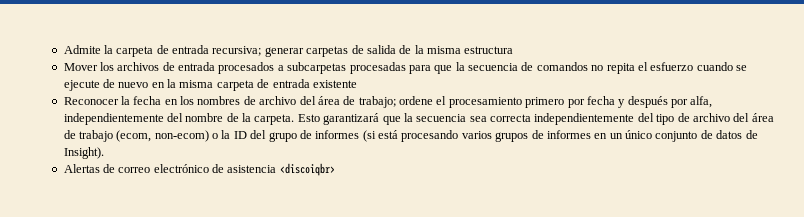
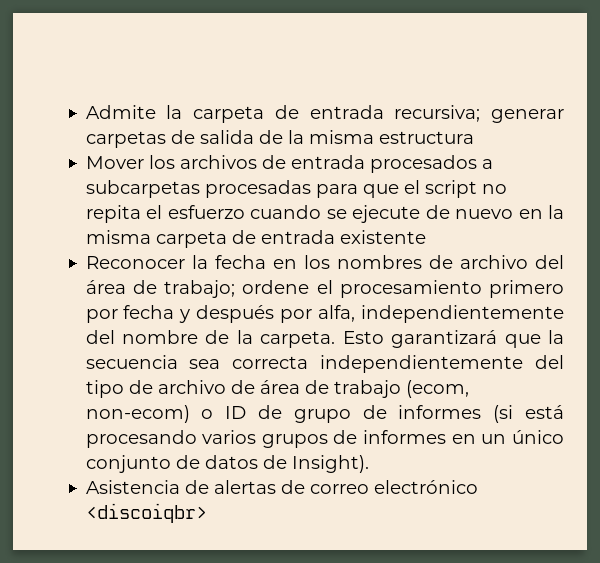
[455,62,588,71] la secuencia de comandos -> [403,180,477,198] el script
[733,113,750,122] del -> [230,380,255,394] de
[221,130,267,139] la ID del -> [225,405,282,419] ID de
[63,164,100,173] Alertas -> [85,480,276,494] Asistencia de alertas
[212,164,277,173] de asistencia -> (478, 487) none

